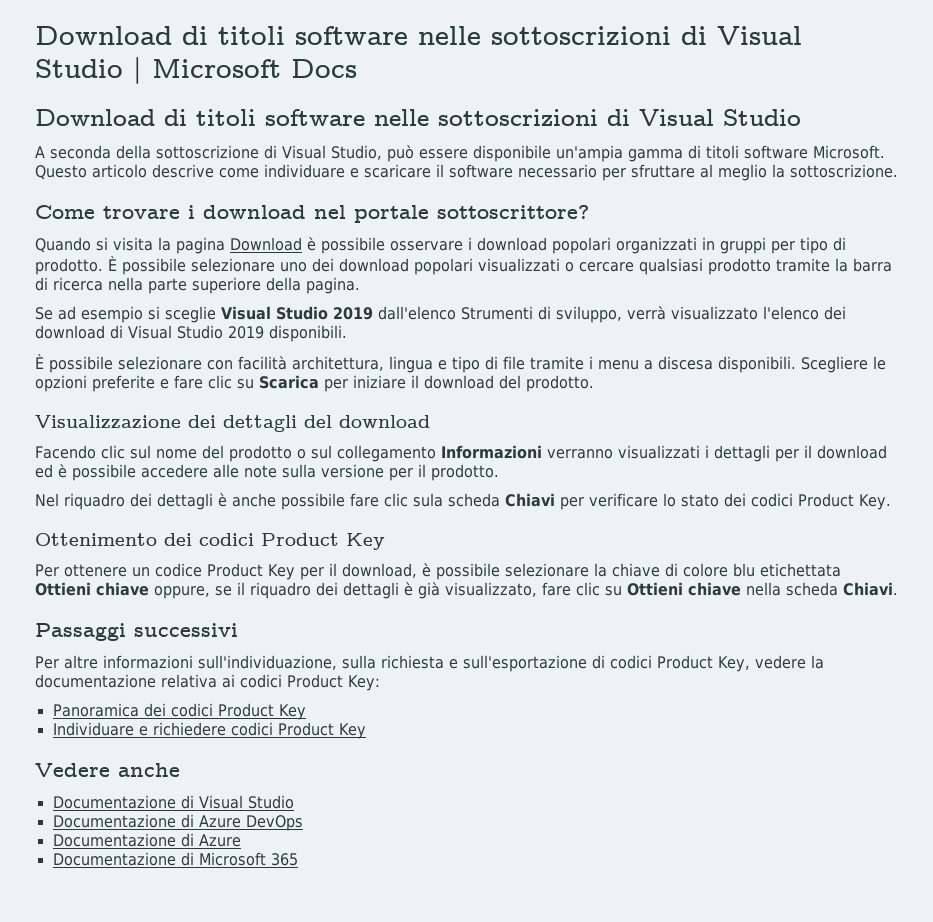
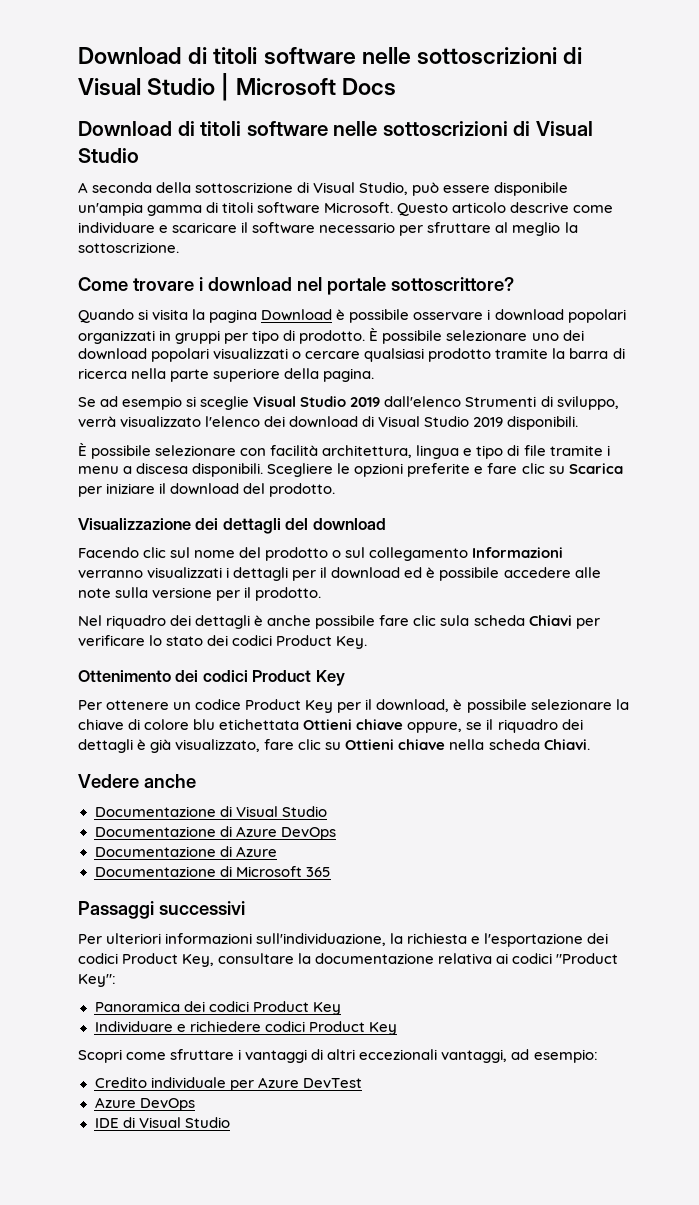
[35,623,238,641] [35,655,824,672] [35,674,380,691] [52,703,306,720] [52,722,366,739] // Passaggi successivi // Per altre informazioni sull'individuazione, sulla richiesta e sull'esportazione di codici Product Key, vedere la documentazione relativa ai codici Product Key: // Panoramica dei codici Product Key // Individuare e richiedere codici Product Key -> (590, 744) none
(298, 859) none -> [78,901,245,919] [78,933,609,947] [78,953,619,967] [78,974,116,987] [94,1001,341,1015] [94,1021,397,1035] [78,1049,598,1063] [94,1077,362,1091] [94,1097,195,1111] [94,1117,230,1128] // Passaggi successivi // Per ulteriori informazioni sull'individuazione, la richiesta e l'esportazione dei codici Product Key, consultare la documentazione relativa ai codici "Product Key": // Panoramica dei codici Product Key // Individuare e richiedere codici Product Key // Scopri come sfruttare i vantaggi di altri eccezionali vantaggi, ad esempio: // Credito individuale per Azure DevTest // Azure DevOps // IDE di Visual Studio

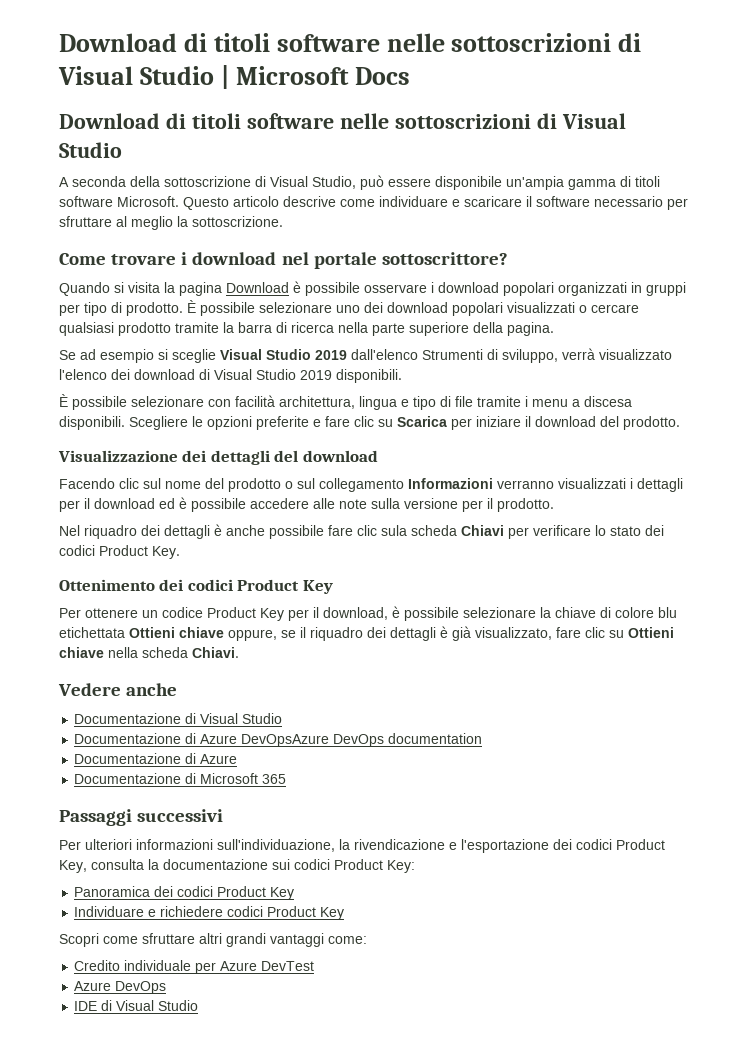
[280,827,336,840] DevOps -> [241,733,483,747] DevOpsAzure DevOps documentation
[407,933,468,944] richiesta -> [354,839,445,850] rivendicazione
[218,953,295,964] consultare -> [91,859,144,870] consulta
[438,953,619,964] [78,974,116,987] relativa ai codici "Product Key": -> [272,859,415,873] sui codici Product Key:
[238,1049,598,1063] i vantaggi di altri eccezionali vantaggi, ad esempio: -> [199,933,367,947] altri grandi vantaggi come:

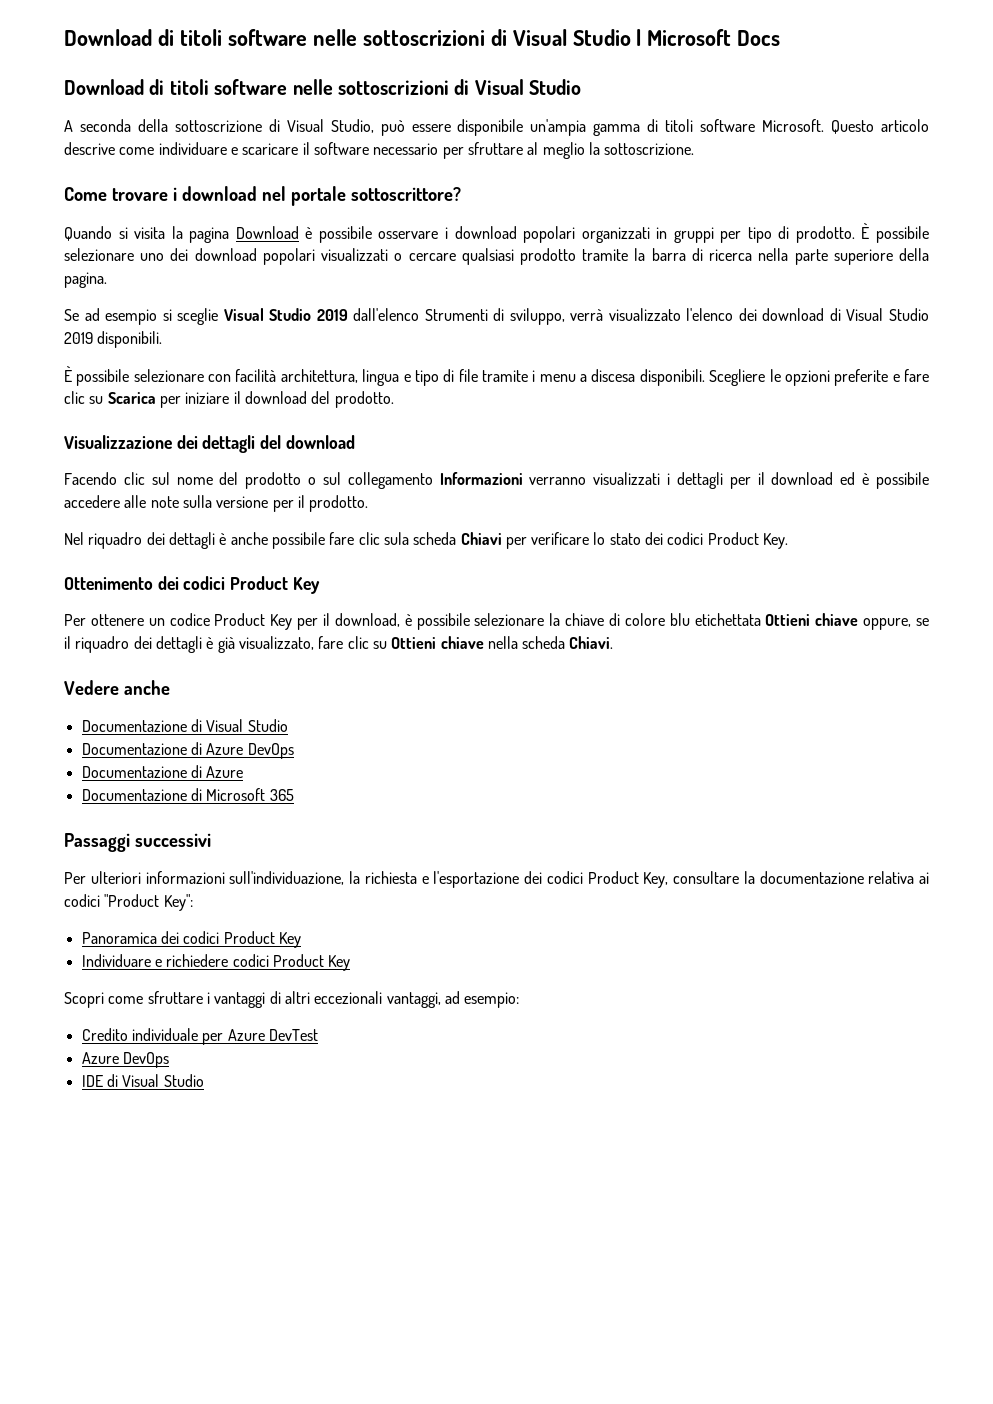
[241,733,483,747] DevOpsAzure DevOps documentation -> [247,743,294,759] DevOps
[354,839,445,850] rivendicazione -> [364,871,417,884] richiesta
[91,859,144,870] consulta -> [673,871,739,884] consultare
[272,859,415,873] sui codici Product Key: -> [868,871,929,884] [64,894,193,911] relativa ai codici "Product Key":
[199,933,367,947] altri grandi vantaggi come: -> [206,991,520,1008] i vantaggi di altri eccezionali vantaggi, ad esempio:

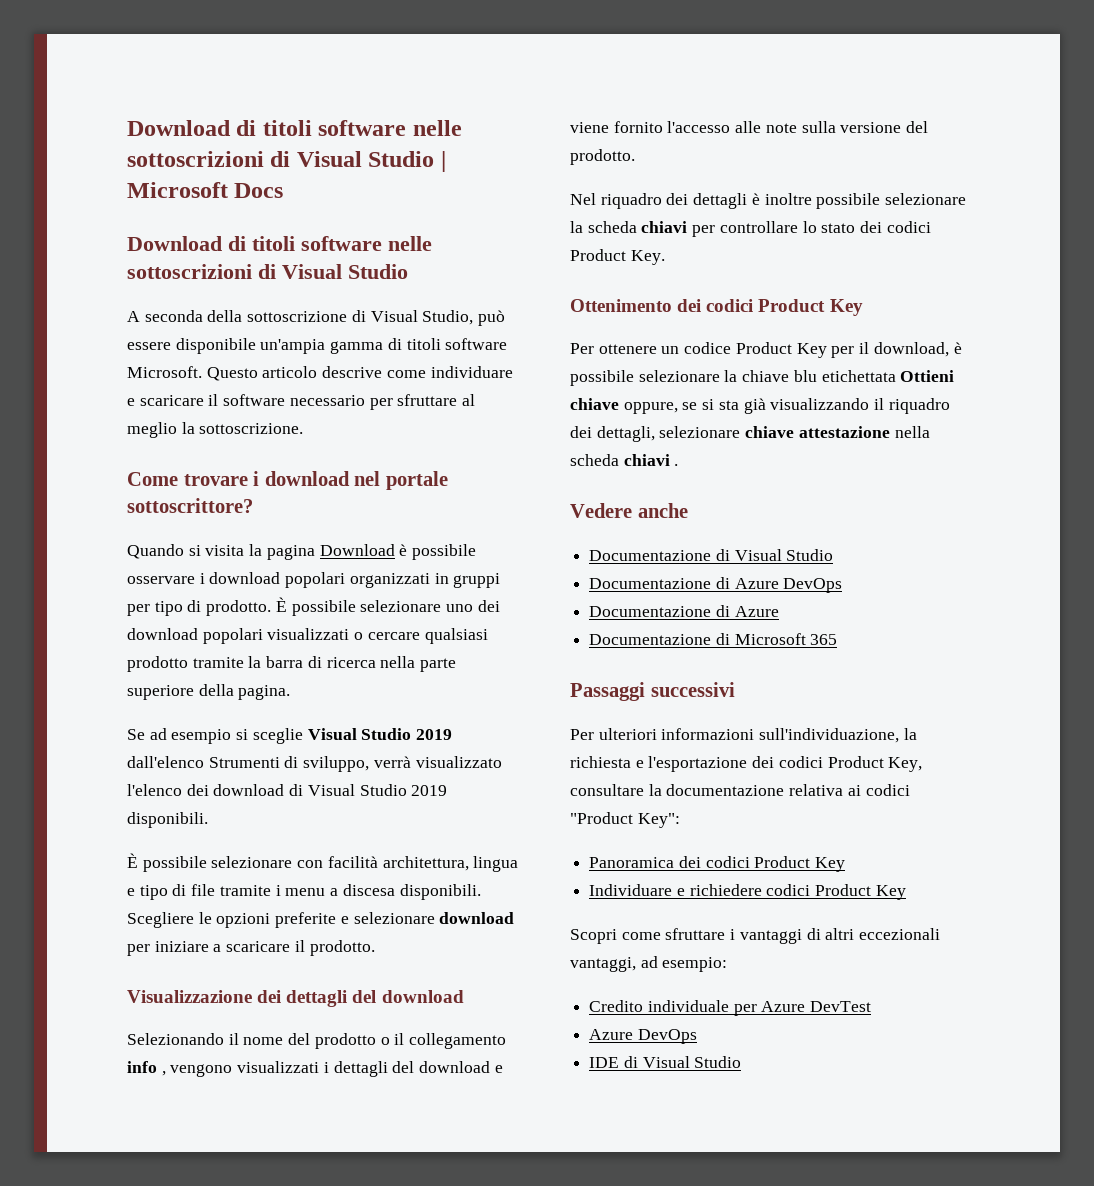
[904,369,930,382] [64,391,331,408] fare clic su Scarica per iniziare il download del -> [353,912,515,924] [127,940,305,956] selezionare download per iniziare a scaricare il
[64,472,170,485] Facendo clic sul -> [127,1033,239,1045] Selezionando il
[322,472,930,489] [64,495,120,508] sul collegamento Informazioni verranno visualizzati i dettagli per il download ed è possibile accedere -> [394,1033,507,1049] [127,1061,503,1077] [570,121,731,133] il collegamento info , vengono visualizzati i dettagli del download e viene fornito l'accesso
[272,495,305,512] per il -> [906,121,929,133] del
[230,532,590,549] anche possibile fare clic sula scheda Chiavi per verificare -> [764,193,967,209] [570,221,798,237] inoltre possibile selezionare la scheda chiavi per controllare
[608,613,665,626] di colore -> (790, 376) none
[64,636,614,653] il riquadro dei dettagli è già visualizzato, fare clic su Ottieni chiave nella scheda Chiavi. -> [702,398,950,414] [570,426,930,442] [570,454,679,466] si sta già visualizzando il riquadro dei dettagli, selezionare chiave attestazione nella scheda chiavi .

